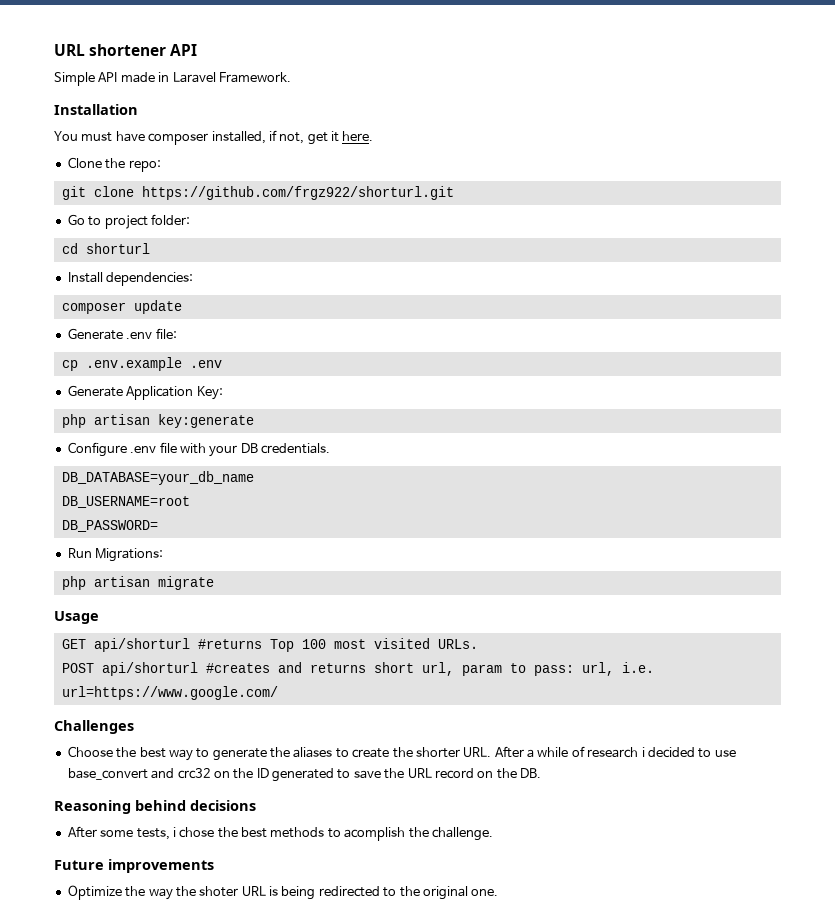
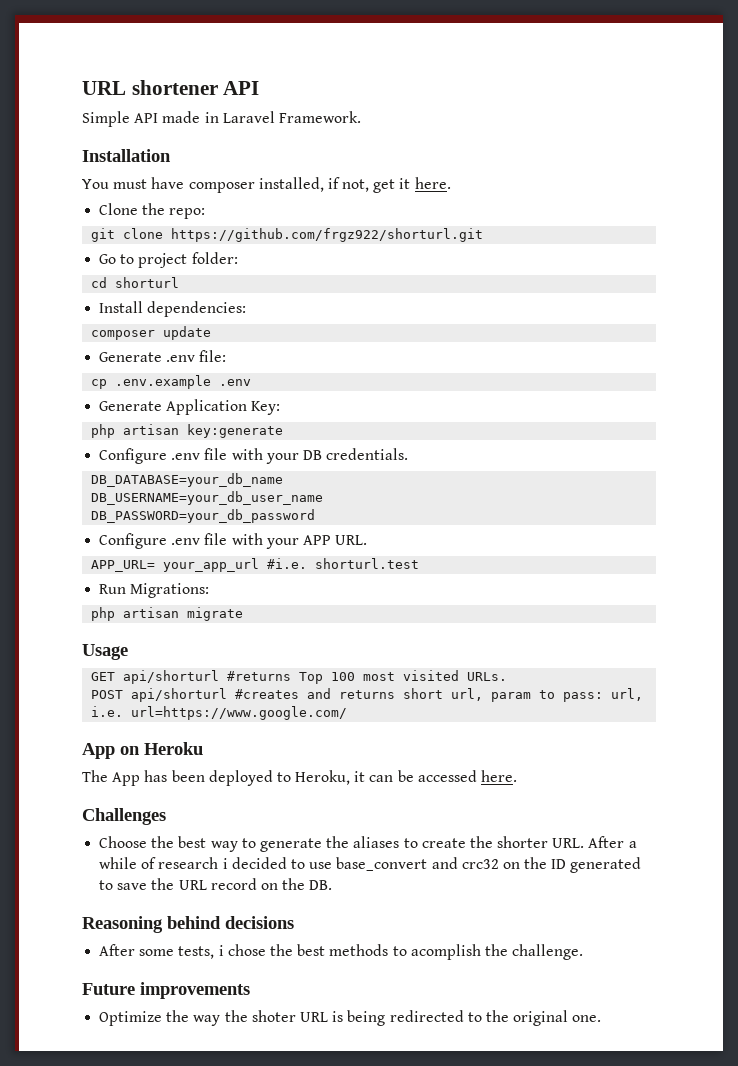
[61,496,190,508] [61,520,158,532] DB_USERNAME=root // DB_PASSWORD= -> [91,491,324,505] [91,509,316,523] [99,533,368,549] [91,558,420,572] DB_USERNAME=your_db_user_name // DB_PASSWORD=your_db_password // Configure .env file with your APP URL. // APP_URL= your_app_url #i.e. shorturl.test
(278, 693) none -> [82,742,203,759] [82,770,518,786] // App on Heroku // The App has been deployed to Heroku, it can be accessed here.

